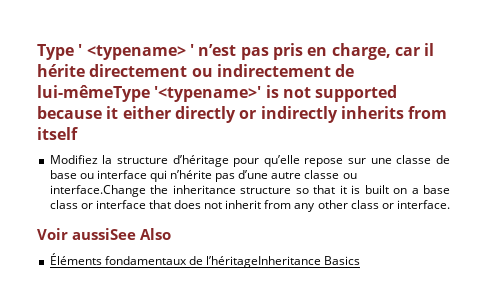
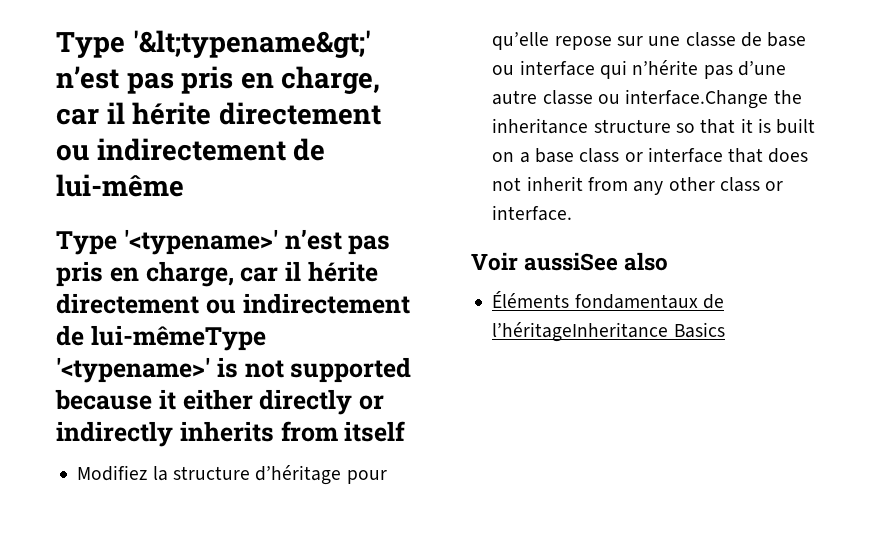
[37,44,194,60] Type ' <typename> ' -> [56,30,371,58] [56,66,381,94] [56,102,381,125] [56,138,326,161] [56,174,184,197] [56,229,278,255] Type '&lt;typename&gt;' n’est pas pris en charge, car il hérite directement ou indirectement de lui-même // Type '<typename>'
[140,228,171,240] Also -> [624,252,669,271] also

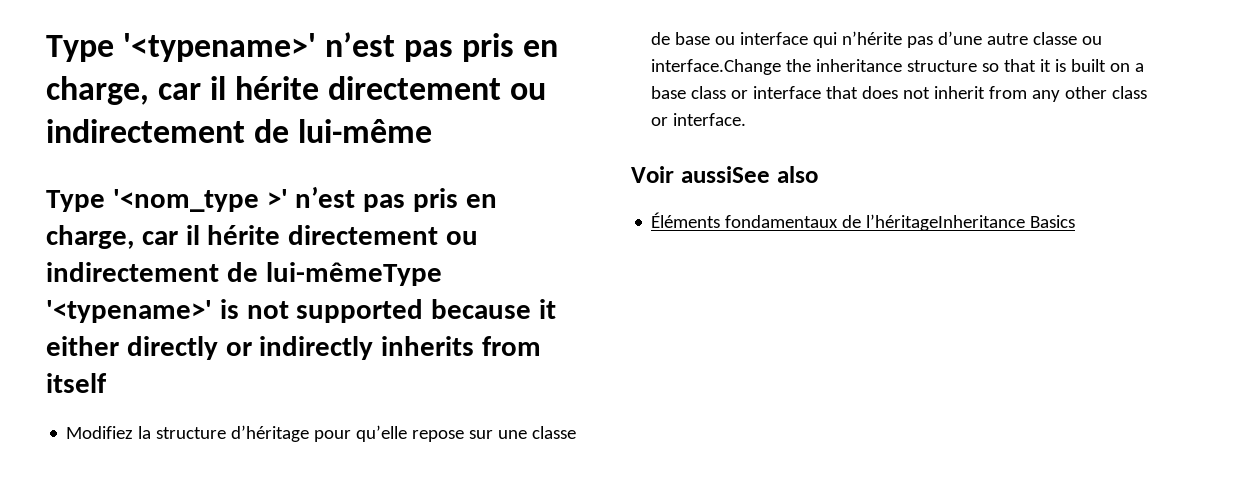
[56,30,371,58] Type '&lt;typename&gt;' -> [46,33,317,62] Type '<typename>'
[123,229,278,255] '<typename>' -> [112,189,288,212] '<nom_type >'

